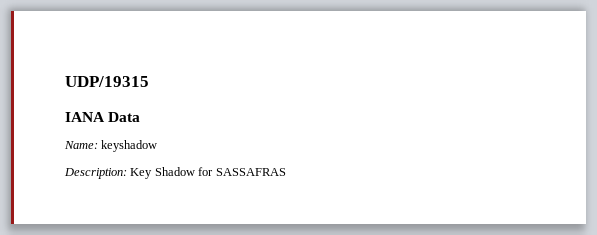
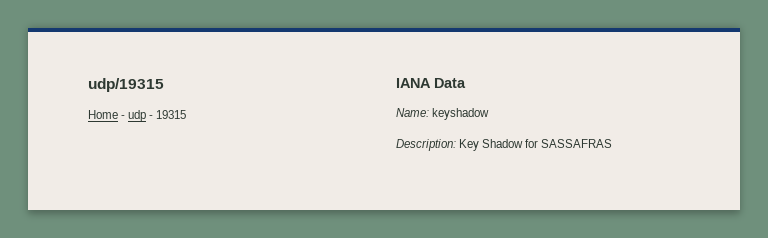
[65,76,149,87] UDP/19315 -> [88,78,164,92] [88,110,187,122] udp/19315 // Home - udp - 19315

